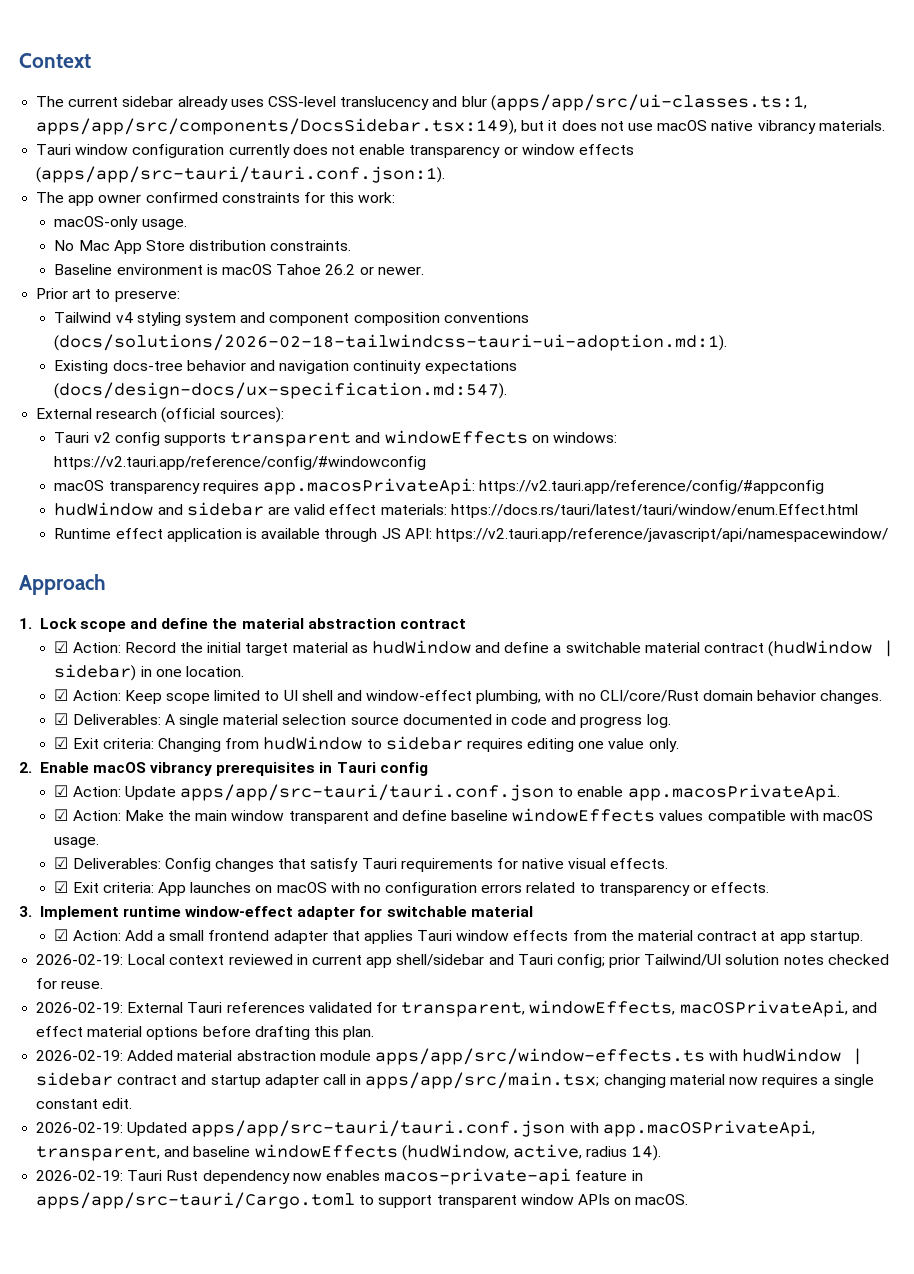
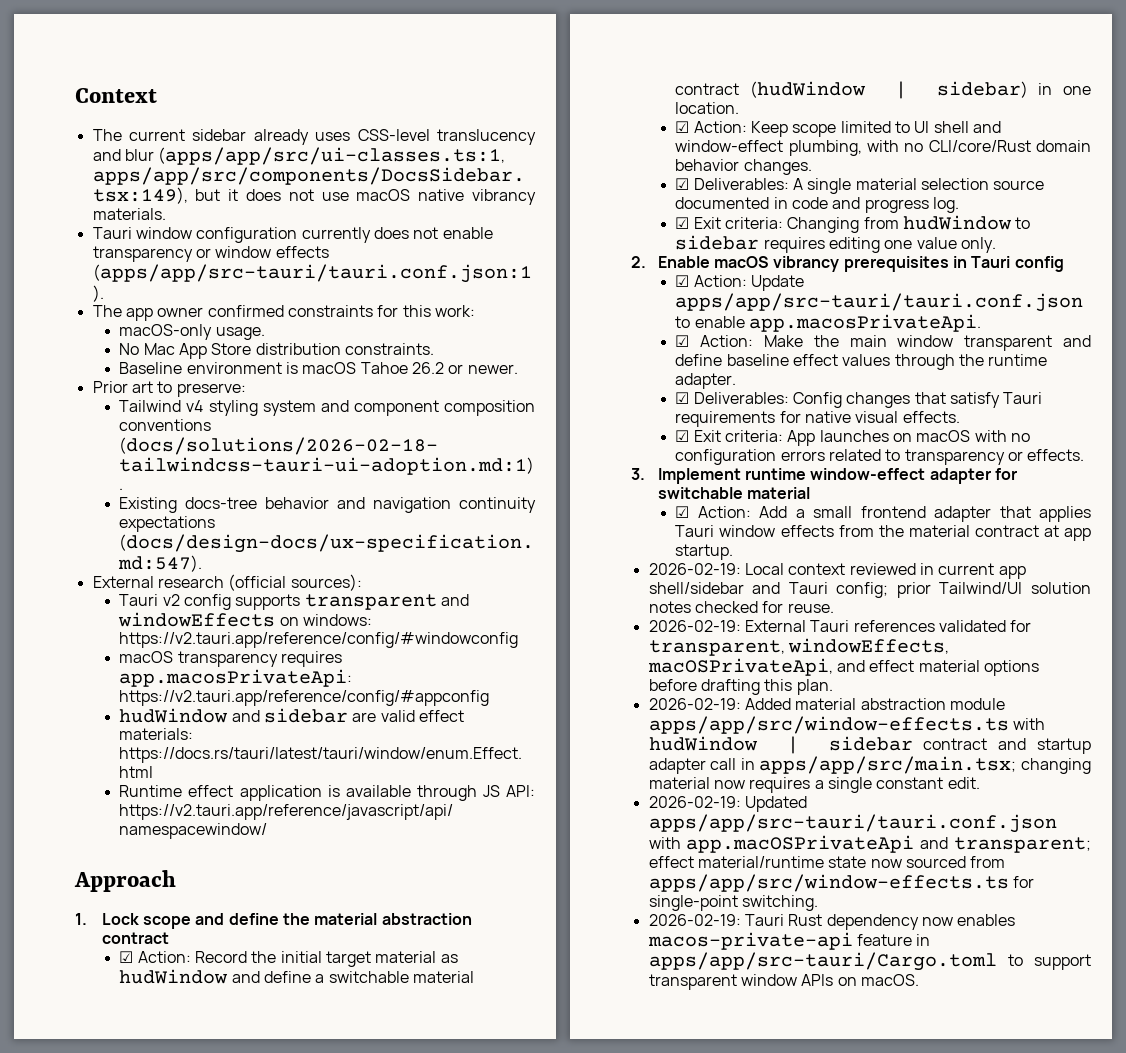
[512,808,873,824] [54,837,100,848] windowEffects values compatible with macOS usage. -> [792,354,1048,370] [675,373,737,389] effect values through the runtime adapter.
[602,1120,815,1137] [36,1144,662,1161] app.macOSPrivateApi, transparent, and baseline windowEffects (hudWindow, active, radius 14). -> [686,835,1091,853] [648,856,1006,868] [648,874,1034,892] [648,895,818,911] app.macOSPrivateApi and transparent; effect material/runtime state now sourced from apps/app/src/window-effects.ts for single-point switching.

